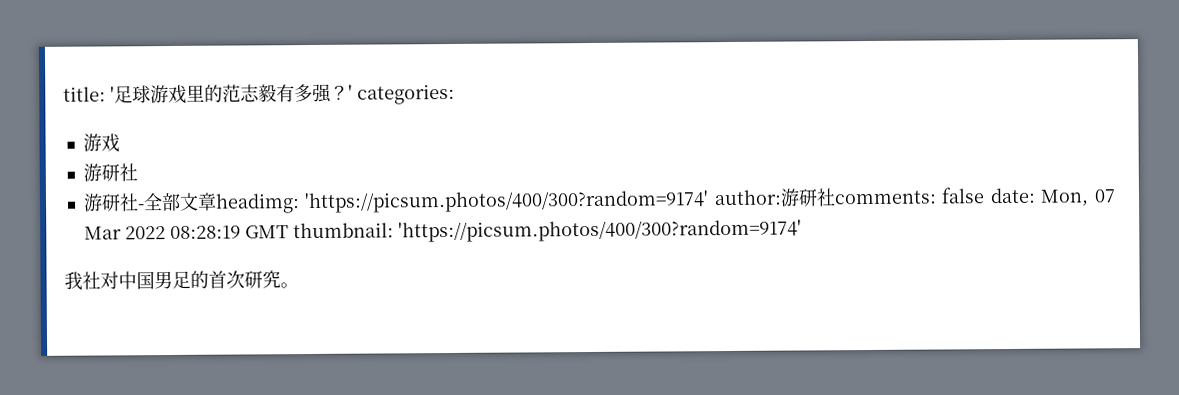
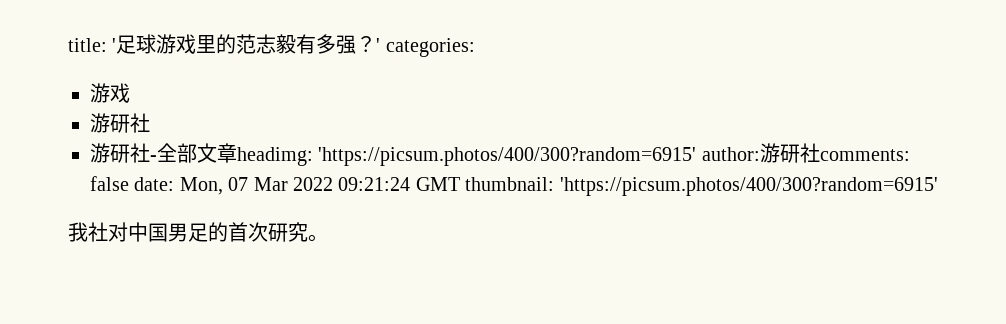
[304,190,710,214] 'https://picsum.photos/400/300?random=9174' -> [318,147,697,166] 'https://picsum.photos/400/300?random=6915'
[169,225,241,240] 08:28:19 -> [338,177,411,191] 09:21:24
[397,219,802,243] 'https://picsum.photos/400/300?random=9174' -> [559,177,938,196] 'https://picsum.photos/400/300?random=6915'

